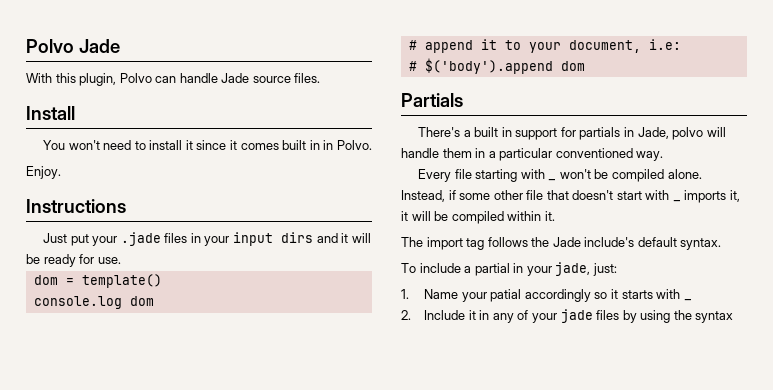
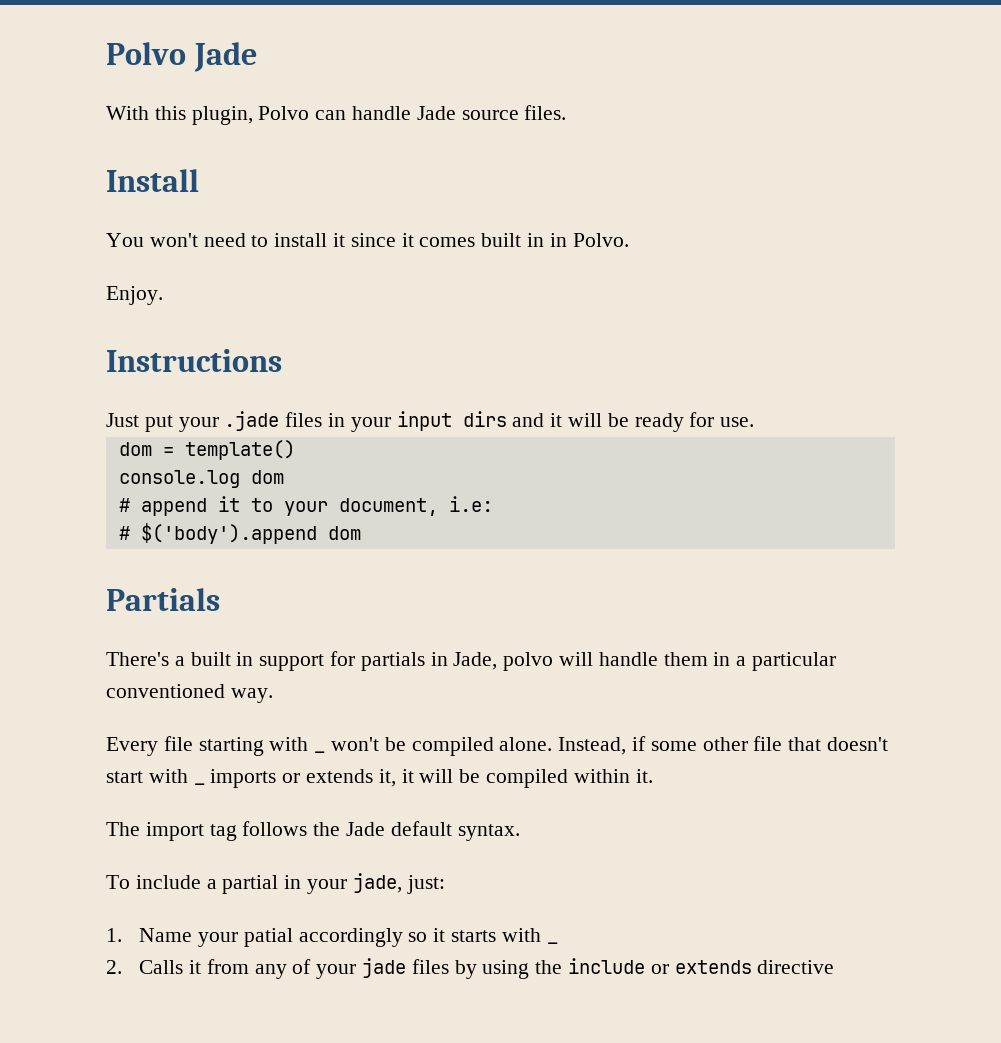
(727, 196) none -> [282,769,374,783] or extends
[584,237,635,247] include's -> (386, 829) none
[424,310,490,320] Include it in -> [139,959,249,974] Calls it from
[695,311,734,323] syntax -> [568,958,835,974] include or extends directive

